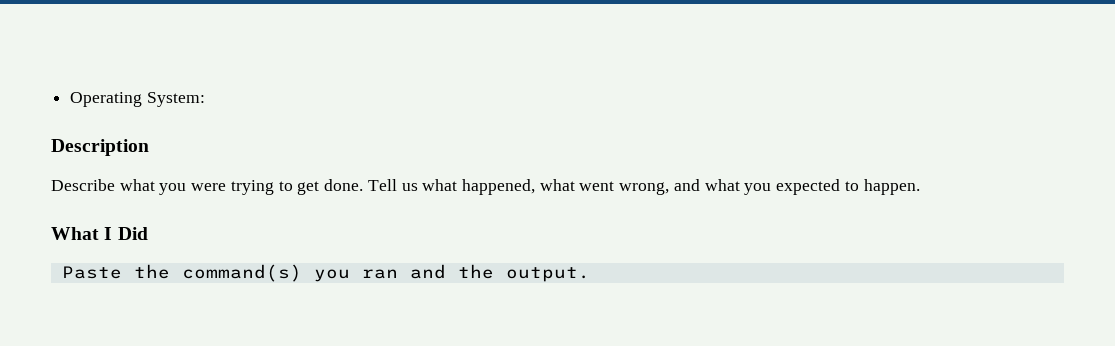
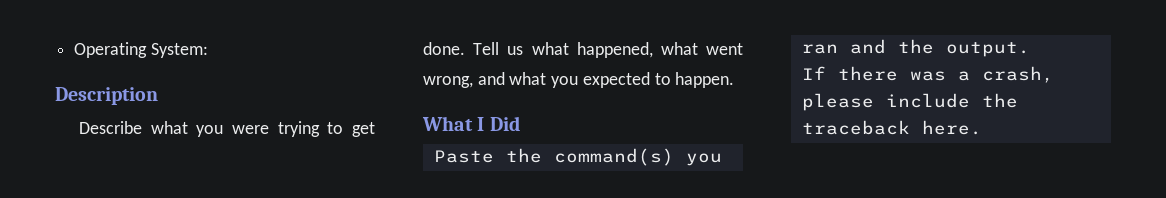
(590, 274) none -> [801,66,1054,83] [801,93,1018,111] [801,120,982,135] // If there was a crash, please include the traceback here.

